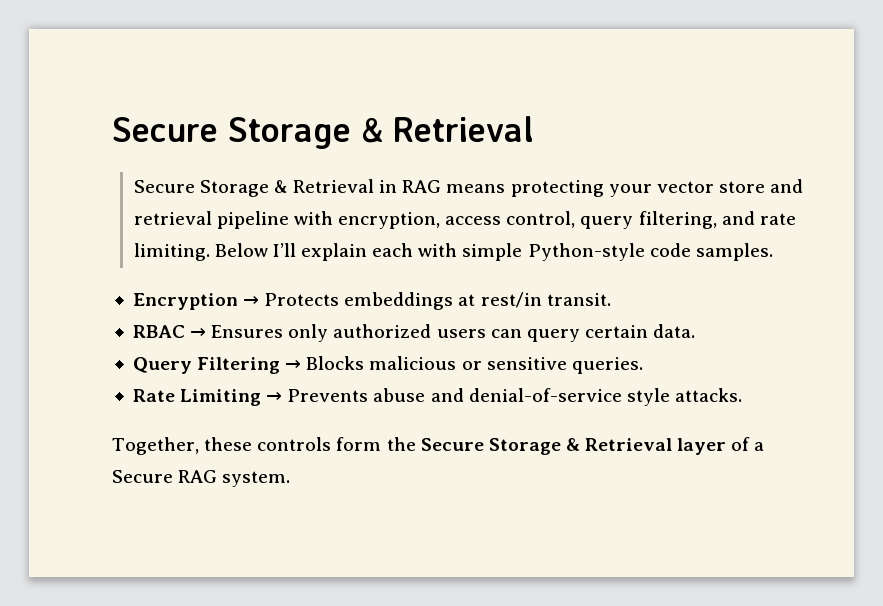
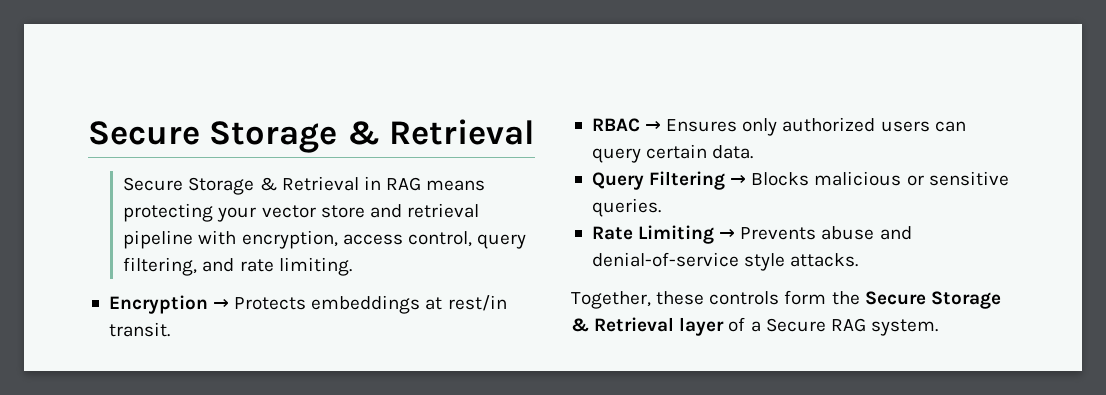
[214,243,773,261] Below I’ll explain each with simple Python-style code samples. -> (352, 266) none

